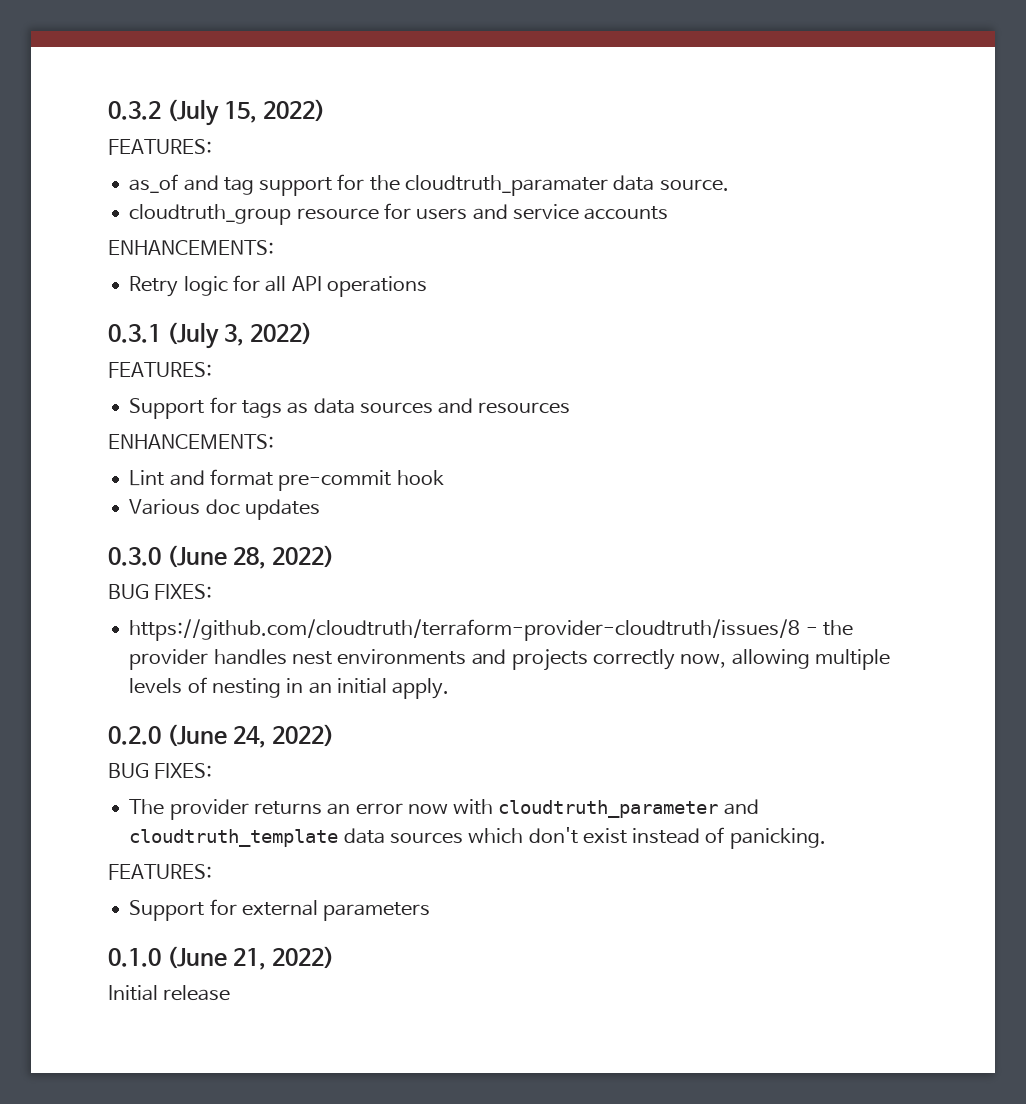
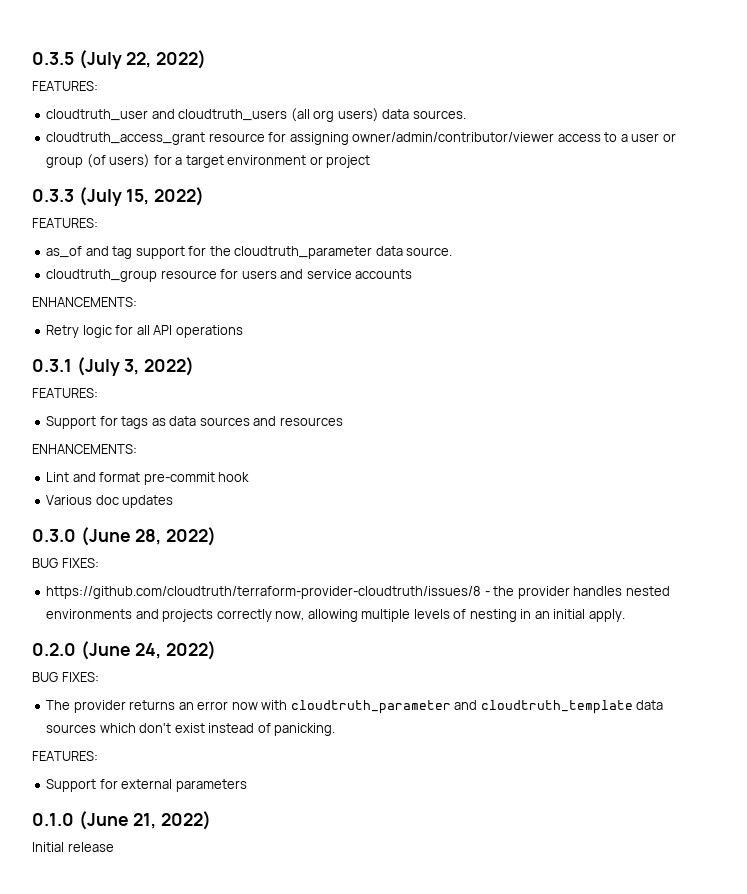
[108,101,161,120] 0.3.2 -> [32,50,207,69] [32,81,98,91] [46,108,466,122] [46,132,676,145] [46,154,371,168] [32,189,74,202] 0.3.5 (July 22, 2022) // FEATURES: // cloudtruth_user and cloudtruth_users (all org users) data sources. // cloudtruth_access_grant resource for assigning owner/admin/contributor/viewer access to a user or group (of users) for a target environment or project // 0.3.3
[405,175,609,196] cloudtruth_paramater -> [234,246,373,259] cloudtruth_parameter
[291,651,332,665] nest -> [625,586,670,596] nested

